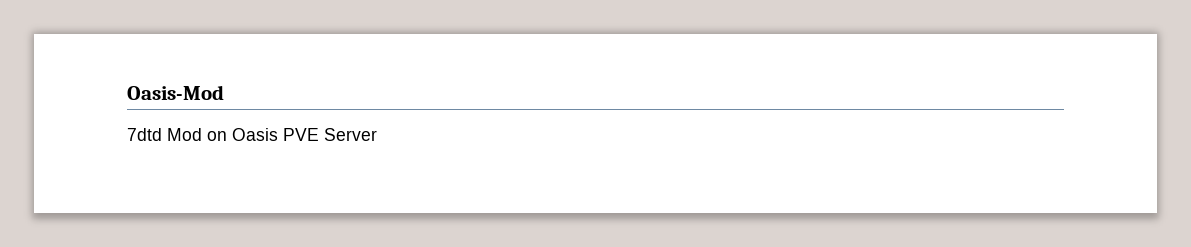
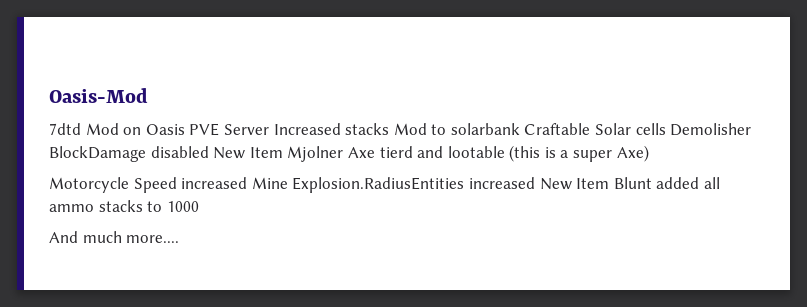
(377, 134) none -> [273,123,752,136] [49,145,649,162] [49,177,720,193] [49,200,199,212] [49,231,180,243] Increased stacks Mod to solarbank Craftable Solar cells Demolisher BlockDamage disabled New Item Mjolner Axe tierd and lootable (this is a super Axe) // Motorcycle Speed increased Mine Explosion.RadiusEntities increased New Item Blunt added all ammo stacks to 1000 // And much more....

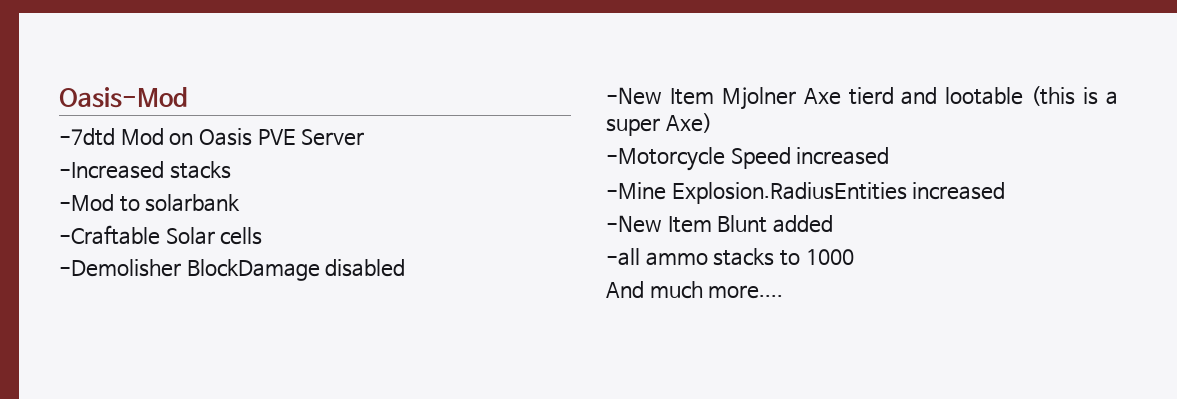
[49,123,81,135] 7dtd -> [59,128,115,146] -7dtd
[273,123,427,135] Increased stacks Mod -> [59,161,231,179] [59,194,114,211] // -Increased stacks // -Mod
[524,123,591,135] Craftable -> [59,225,160,245] // -Craftable
[670,123,752,136] Demolisher -> [59,259,181,277] // -Demolisher
[213,147,246,159] New -> [606,87,662,105] // -New
[49,177,129,193] Motorcycle -> [606,147,725,171] -Motorcycle
[251,177,288,189] Mine -> [606,182,666,200] // -Mine
[539,178,572,190] New -> [606,215,662,233] // -New
[703,177,720,189] all -> [606,248,640,266] // -all

